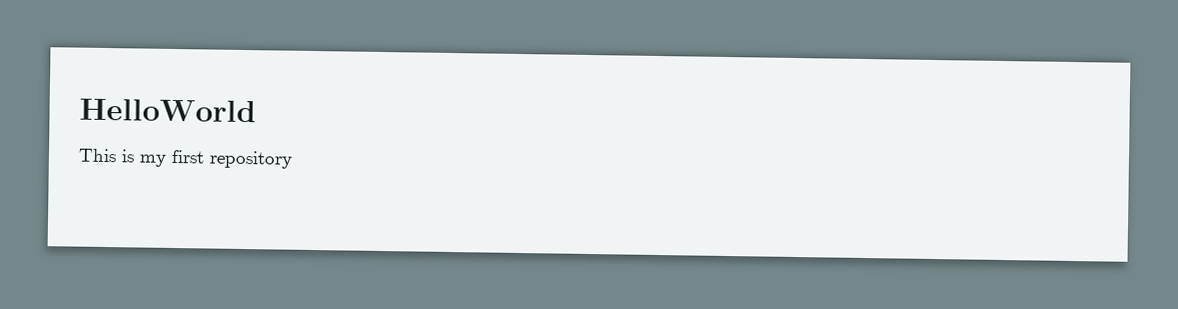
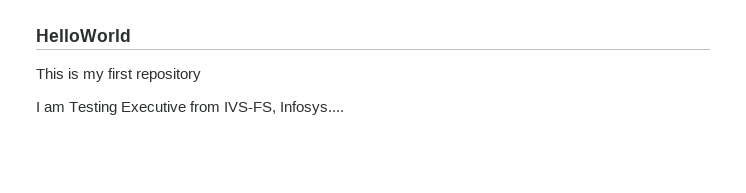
(293, 159) none -> [36,101,345,115] // I am Testing Executive from IVS-FS, Infosys....

